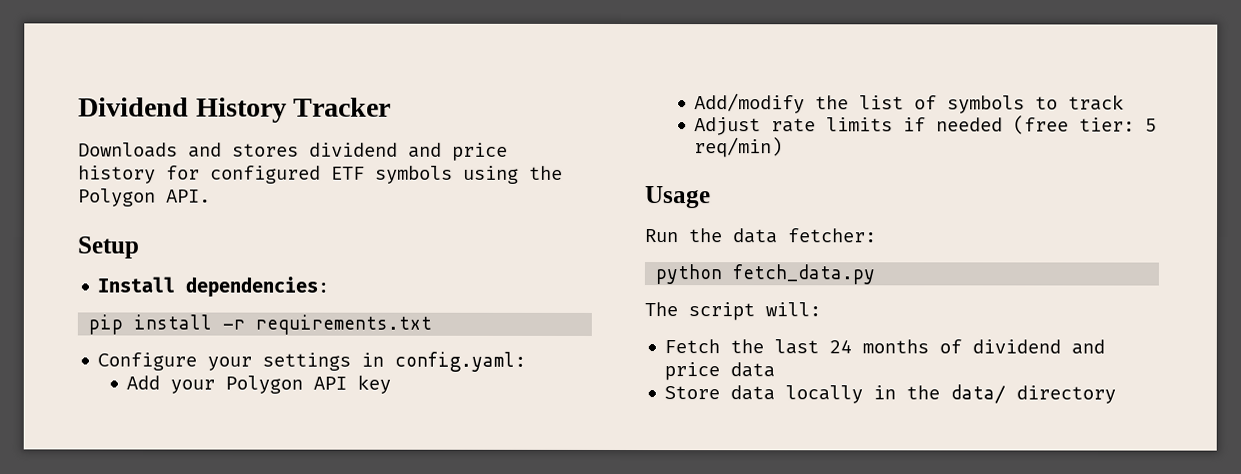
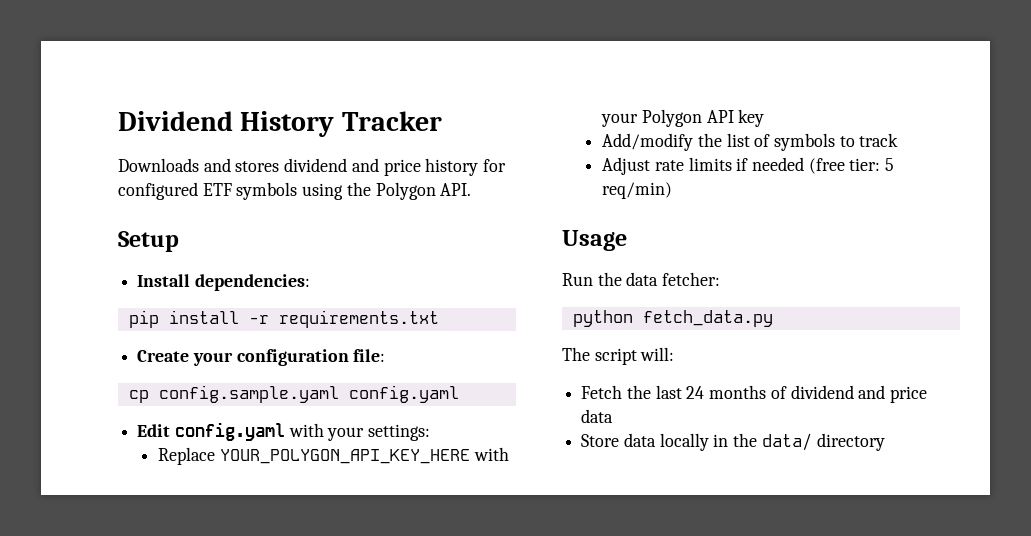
[97,351,527,372] [126,375,161,390] Configure your settings in config.yaml: // Add -> [137,349,386,366] [128,385,459,403] [137,422,431,441] [158,447,509,465] Create your configuration file: // cp config.sample.yaml config.yaml // Edit config.yaml with your settings: // Replace YOUR_POLYGON_API_KEY_HERE with

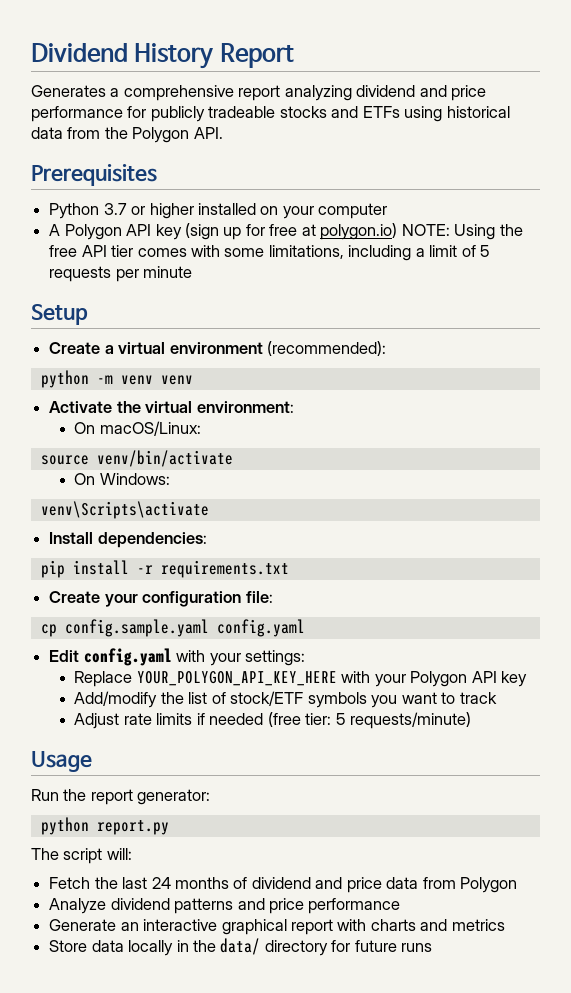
[341,111,442,131] [118,158,507,176] [118,182,472,200] [118,231,179,252] Tracker // Downloads and stores dividend and price history for configured ETF symbols using the Polygon API. // Setup -> [219,43,294,68] [31,85,487,101] [31,106,510,122] [31,127,223,143] [31,164,157,186] [49,203,388,219] [49,223,523,240] [49,245,491,261] [49,266,193,282] [31,304,88,325] [49,341,386,356] [40,370,193,388] [49,401,294,413] [74,421,201,436] [40,450,233,467] [74,473,170,485] [40,501,209,519] Report // Generates a comprehensive report analyzing dividend and price performance for publicly tradeable stocks and ETFs using historical data from the Polygon API. // Prerequisites // Python 3.7 or higher installed on your computer // A Polygon API key (sign up for free at polygon.io) NOTE: Using the free API tier comes with some limitations, including a limit of 5 requests per minute // Setup // Create a virtual environment (recommended): // python -m venv venv // Activate the virtual environment: // On macOS/Linux: // source venv/bin/activate // On Windows: // venv\Scripts\activate
[773,133,835,151] symbols -> [230,691,437,708] stock/ETF symbols you want
[602,182,673,199] req/min) -> [350,712,472,729] requests/minute)
[626,272,721,286] [572,310,773,327] data fetcher: // python fetch_data.py -> [90,789,211,805] [40,817,169,835] report generator: // python report.py
(614, 416) none -> [422,877,518,893] [49,898,401,914] [49,919,505,935] from Polygon // Analyze dividend patterns and price performance // Generate an interactive graphical report with charts and metrics
(885, 442) none -> [331,940,433,952] for future runs

